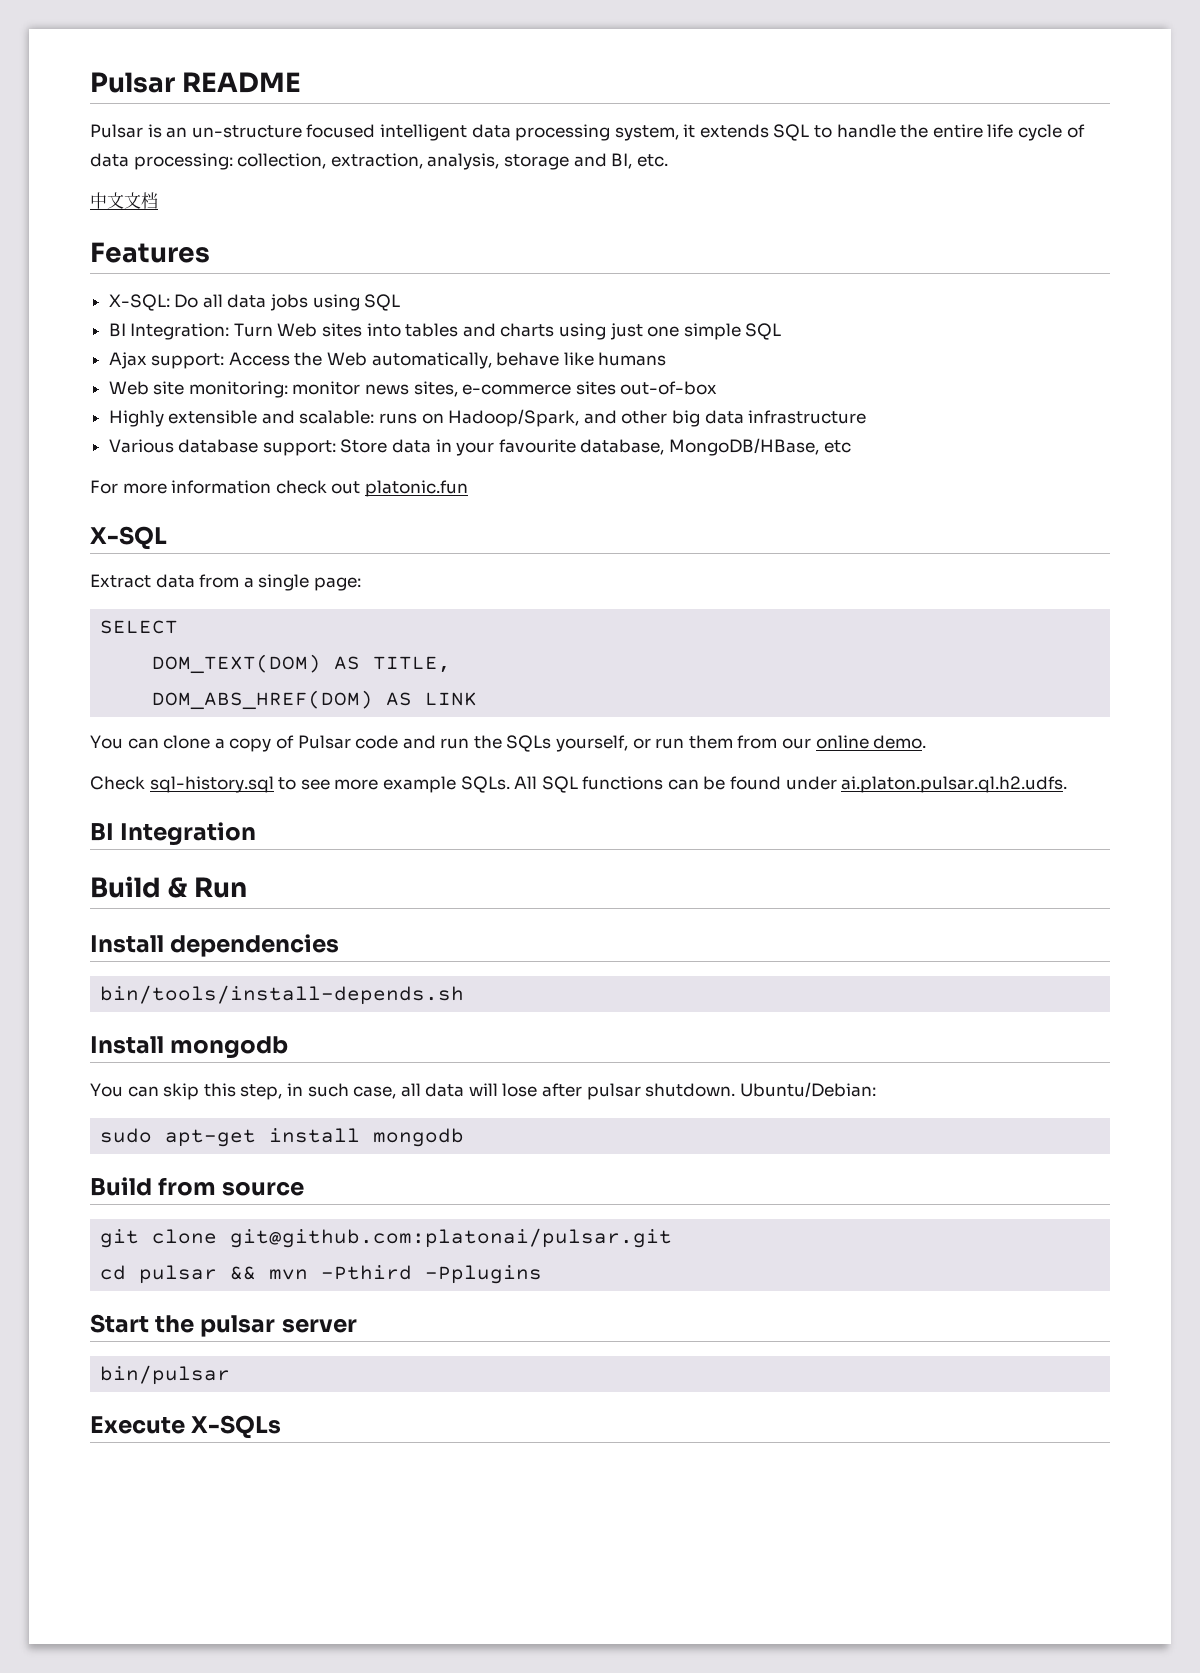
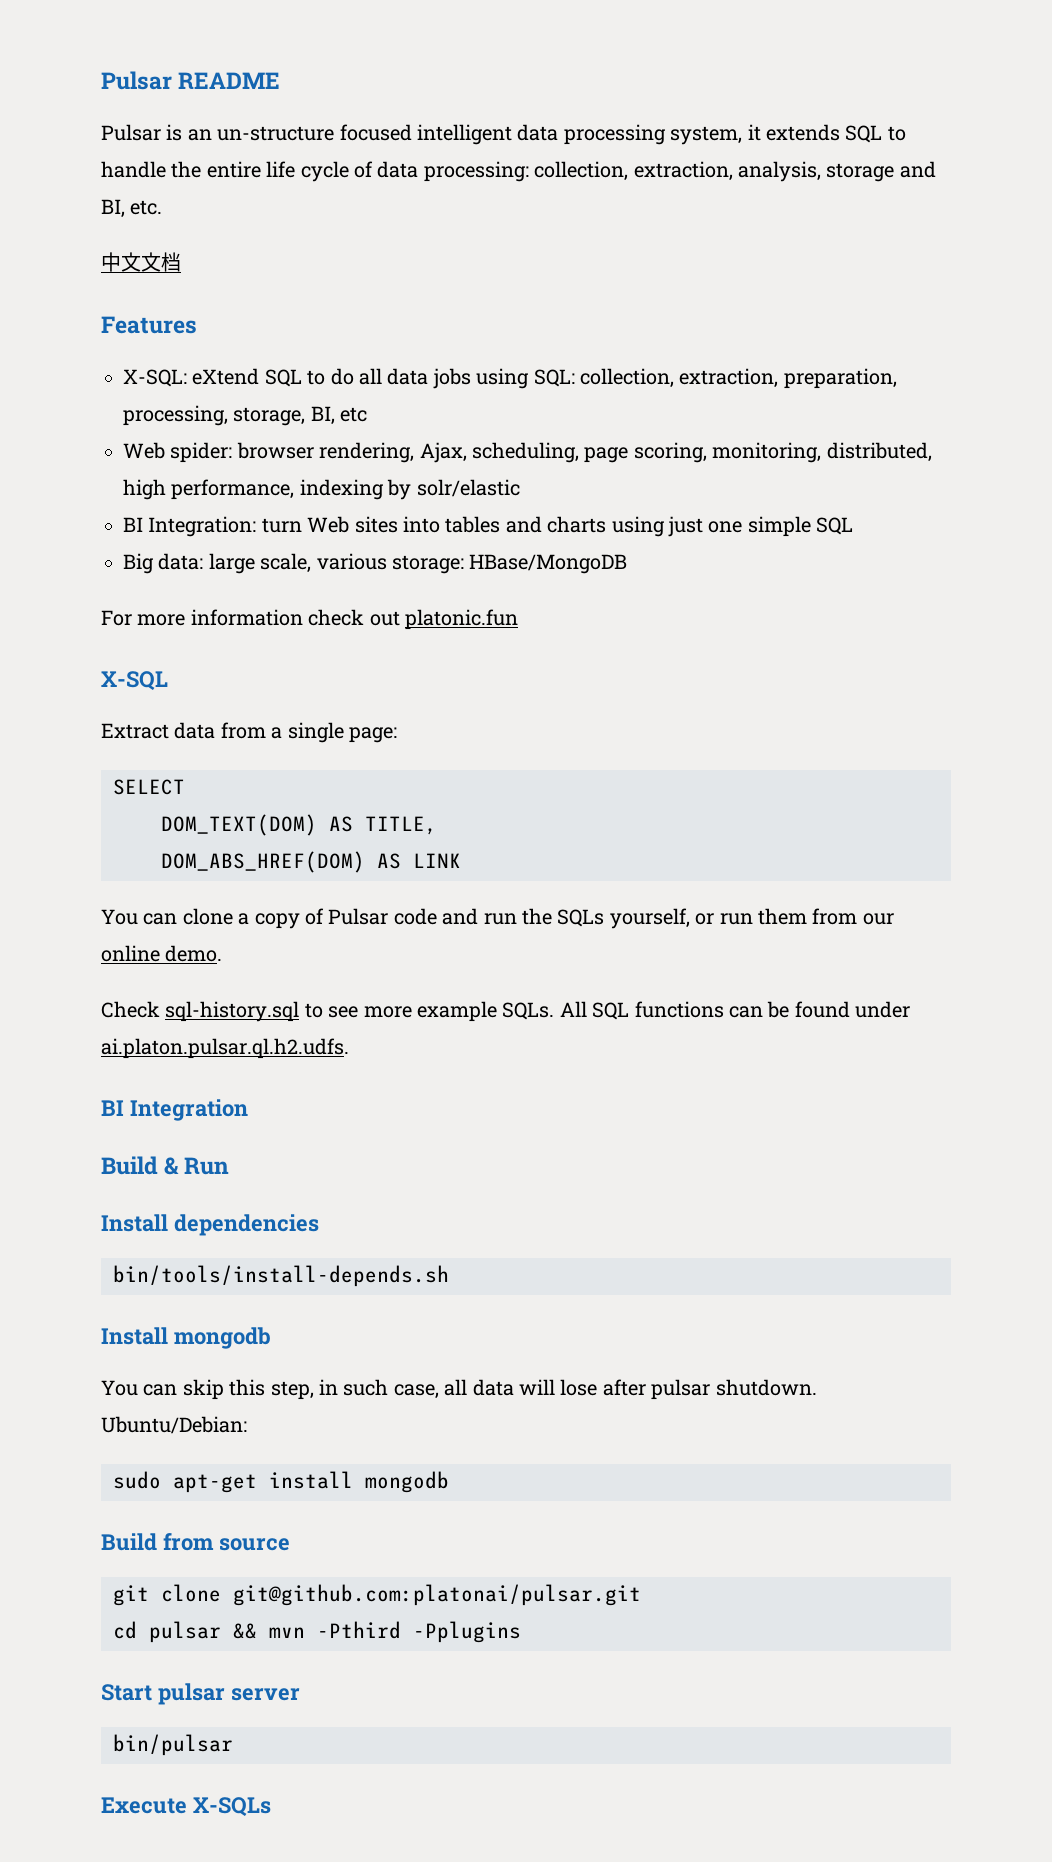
[174,294,401,311] Do all data jobs using SQL -> [192,368,897,389] [123,405,368,426] [123,442,932,463] [123,479,520,500] eXtend SQL to do all data jobs using SQL: collection, extraction, preparation, processing, storage, BI, etc // Web spider: browser rendering, Ajax, scheduling, page scoring, monitoring, distributed, high performance, indexing by solr/elastic
[233,323,273,337] Turn -> [261,518,302,533] turn
[108,352,667,369] [108,381,718,398] [108,409,867,427] [108,438,851,456] Ajax support: Access the Web automatically, behave like humans // Web site monitoring: monitor news sites, e-commerce sites out-of-box // Highly extensible and scalable: runs on Hadoop/Spark, and other big data infrastructure // Various database support: Store data in your favourite database, MongoDB/HBase, etc -> [123,553,628,574] Big data: large scale, various storage: HBase/MongoDB
[155,1315,195,1333] the -> (152, 1692) none

